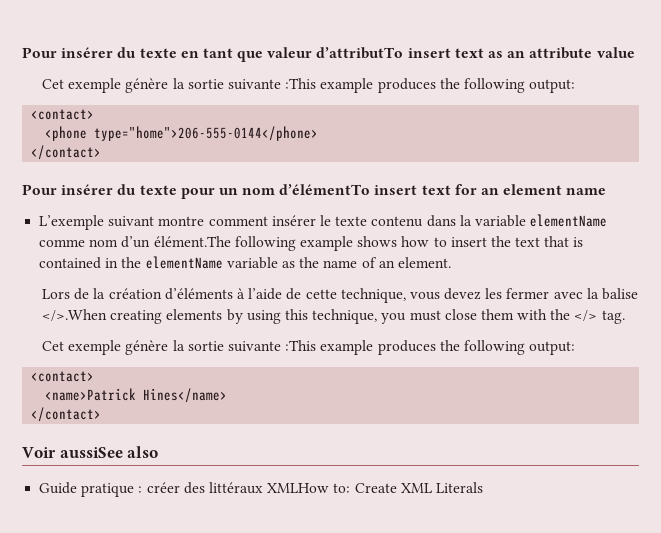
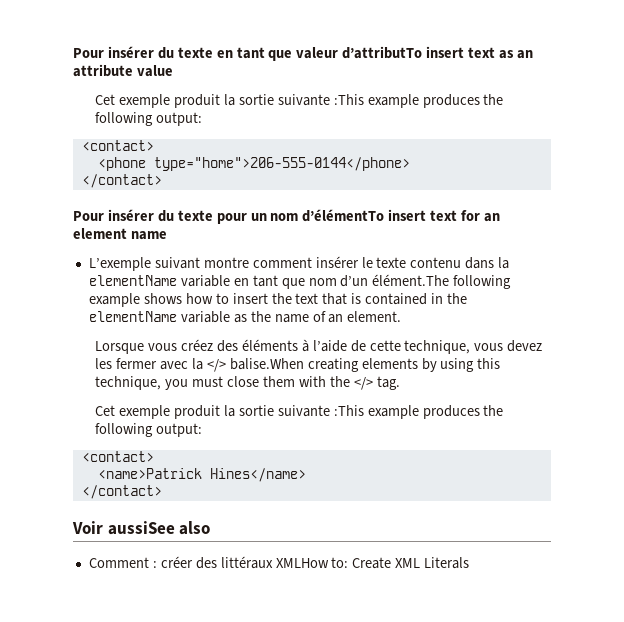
[125,78,169,93] génère -> [174,94,221,108] produit
[474,214,608,227] [39,239,86,247] variable elementName comme -> [88,275,305,289] elementName variable en tant que
[42,288,233,300] Lors de la création d’éléments -> [95,339,298,354] Lorsque vous créez des éléments
[601,288,638,300] [42,309,108,321] balise </>.When -> [206,358,304,372] </> balise.When
[125,340,169,355] génère -> [174,405,221,419] produit
[39,482,135,497] Guide pratique -> [88,557,149,568] Comment

